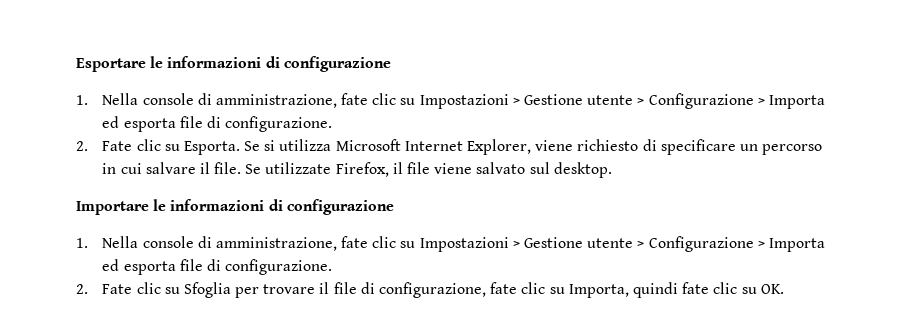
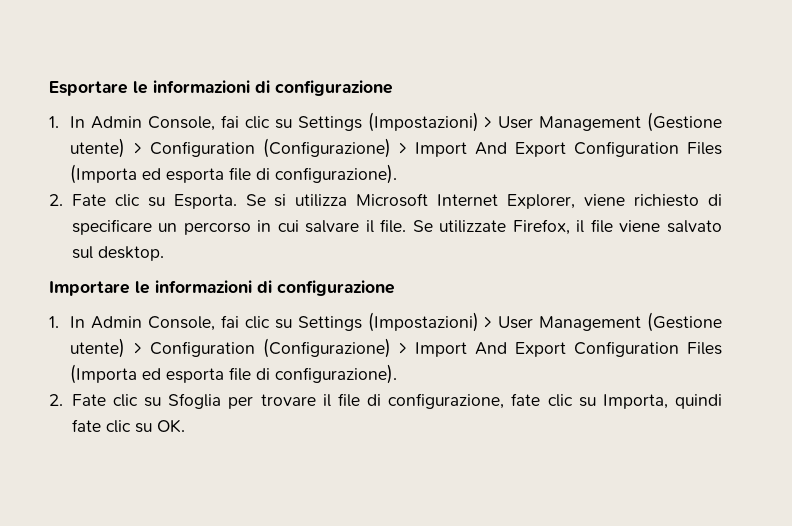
[102,93,825,109] [102,116,333,132] Nella console di amministrazione, fate clic su Impostazioni > Gestione utente > Configurazione > Importa ed esporta file di configurazione. -> [70,112,723,132] [70,138,722,158] [70,164,398,184] In Admin Console, fai clic su Settings (Impostazioni) > User Management (Gestione utente) > Configuration (Configurazione) > Import And Export Configuration Files (Importa ed esporta file di configurazione).
[102,236,825,252] [102,259,333,275] Nella console di amministrazione, fate clic su Impostazioni > Gestione utente > Configurazione > Importa ed esporta file di configurazione. -> [70,312,723,332] [70,338,722,358] [70,364,398,384] In Admin Console, fai clic su Settings (Impostazioni) > User Management (Gestione utente) > Configuration (Configurazione) > Import And Export Configuration Files (Importa ed esporta file di configurazione).

